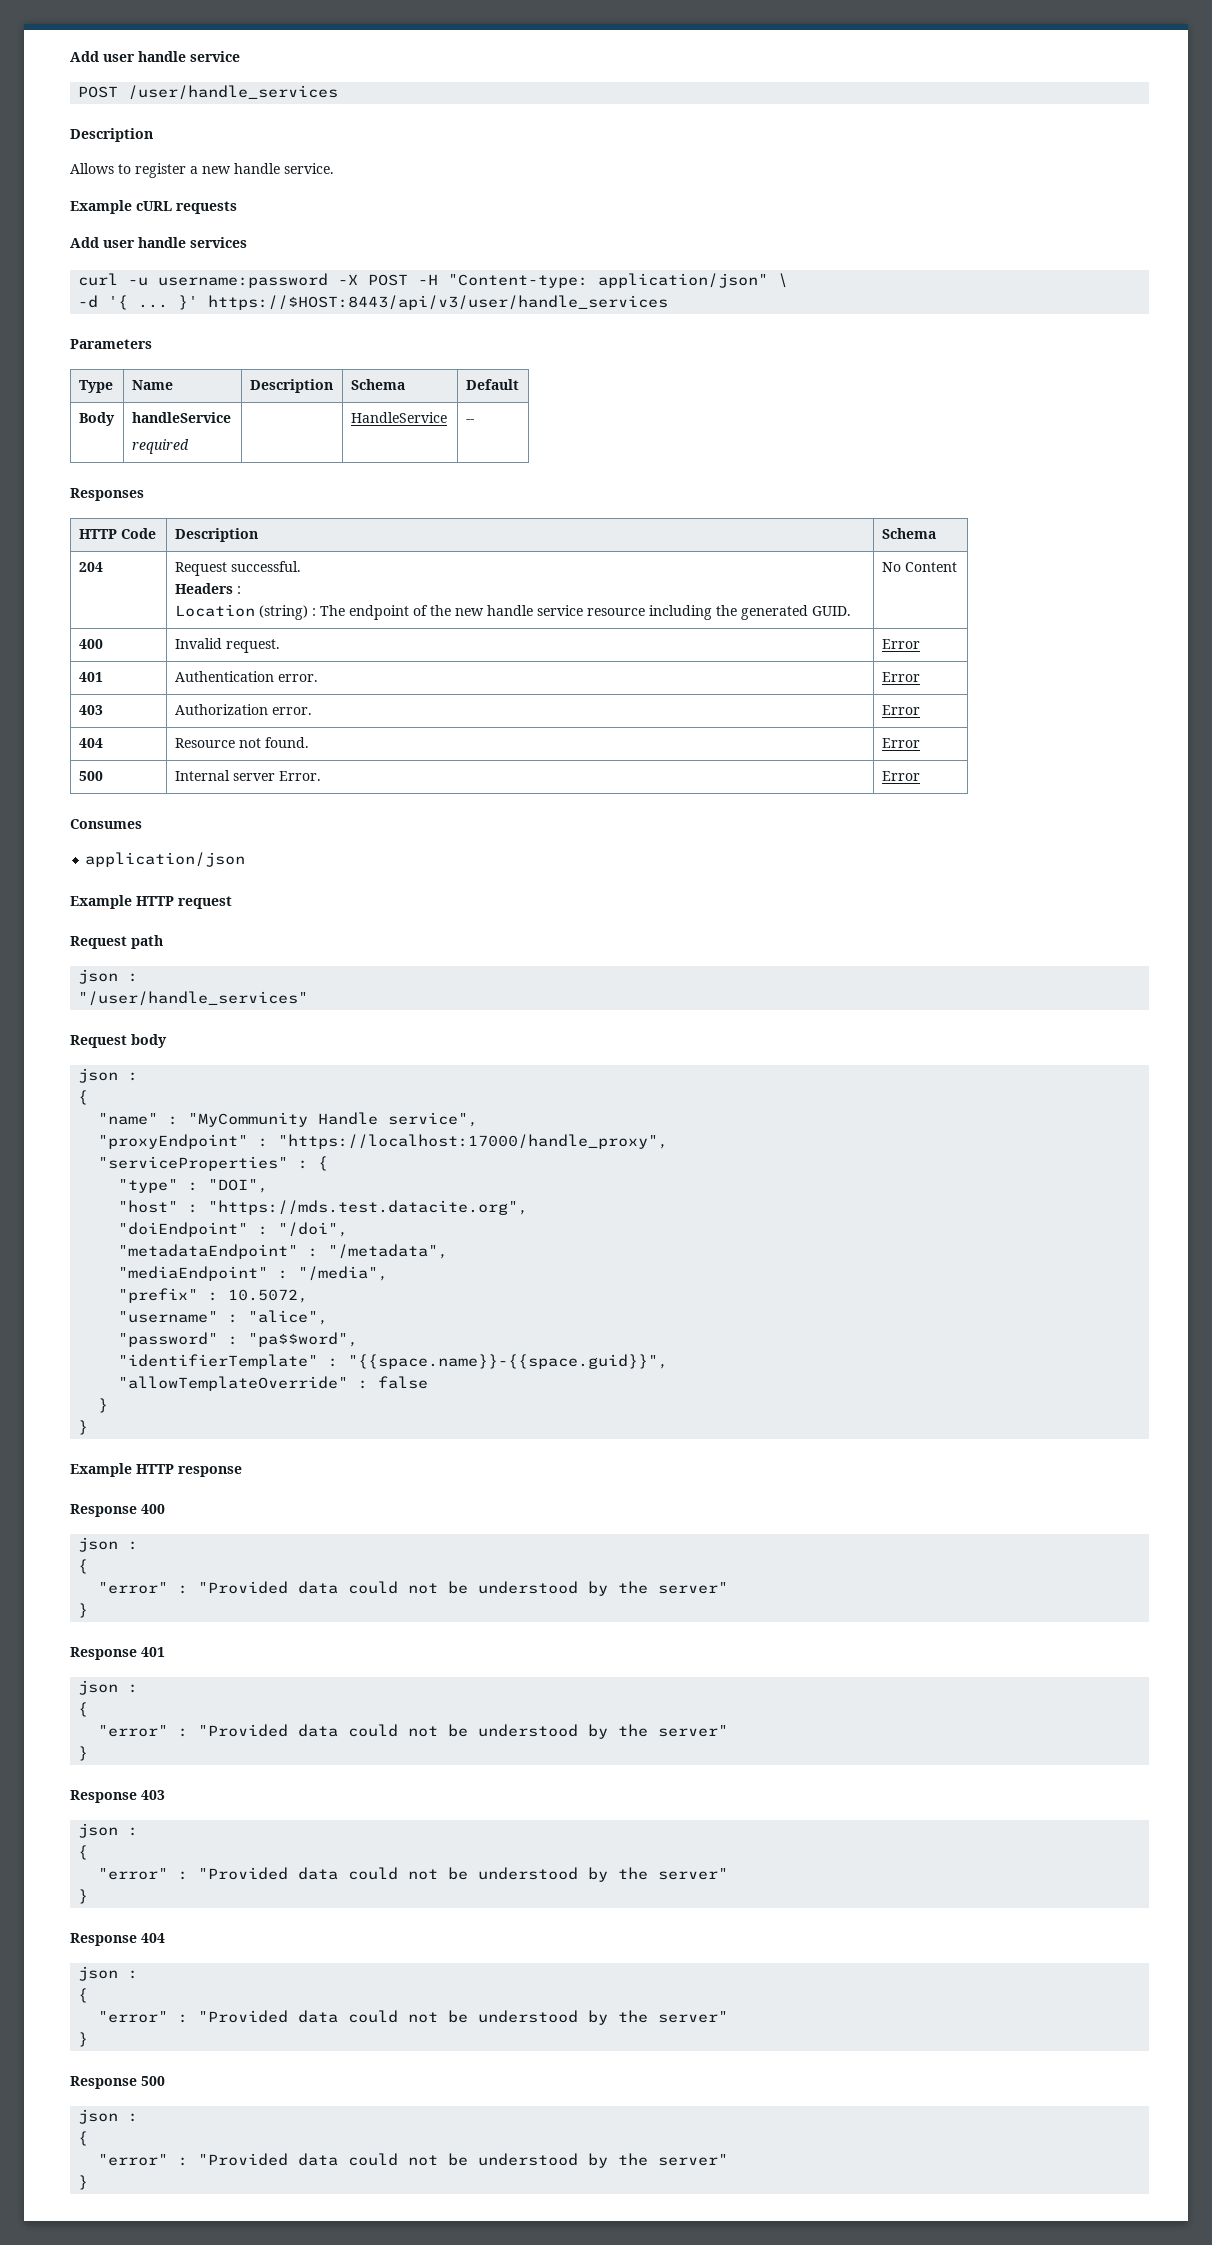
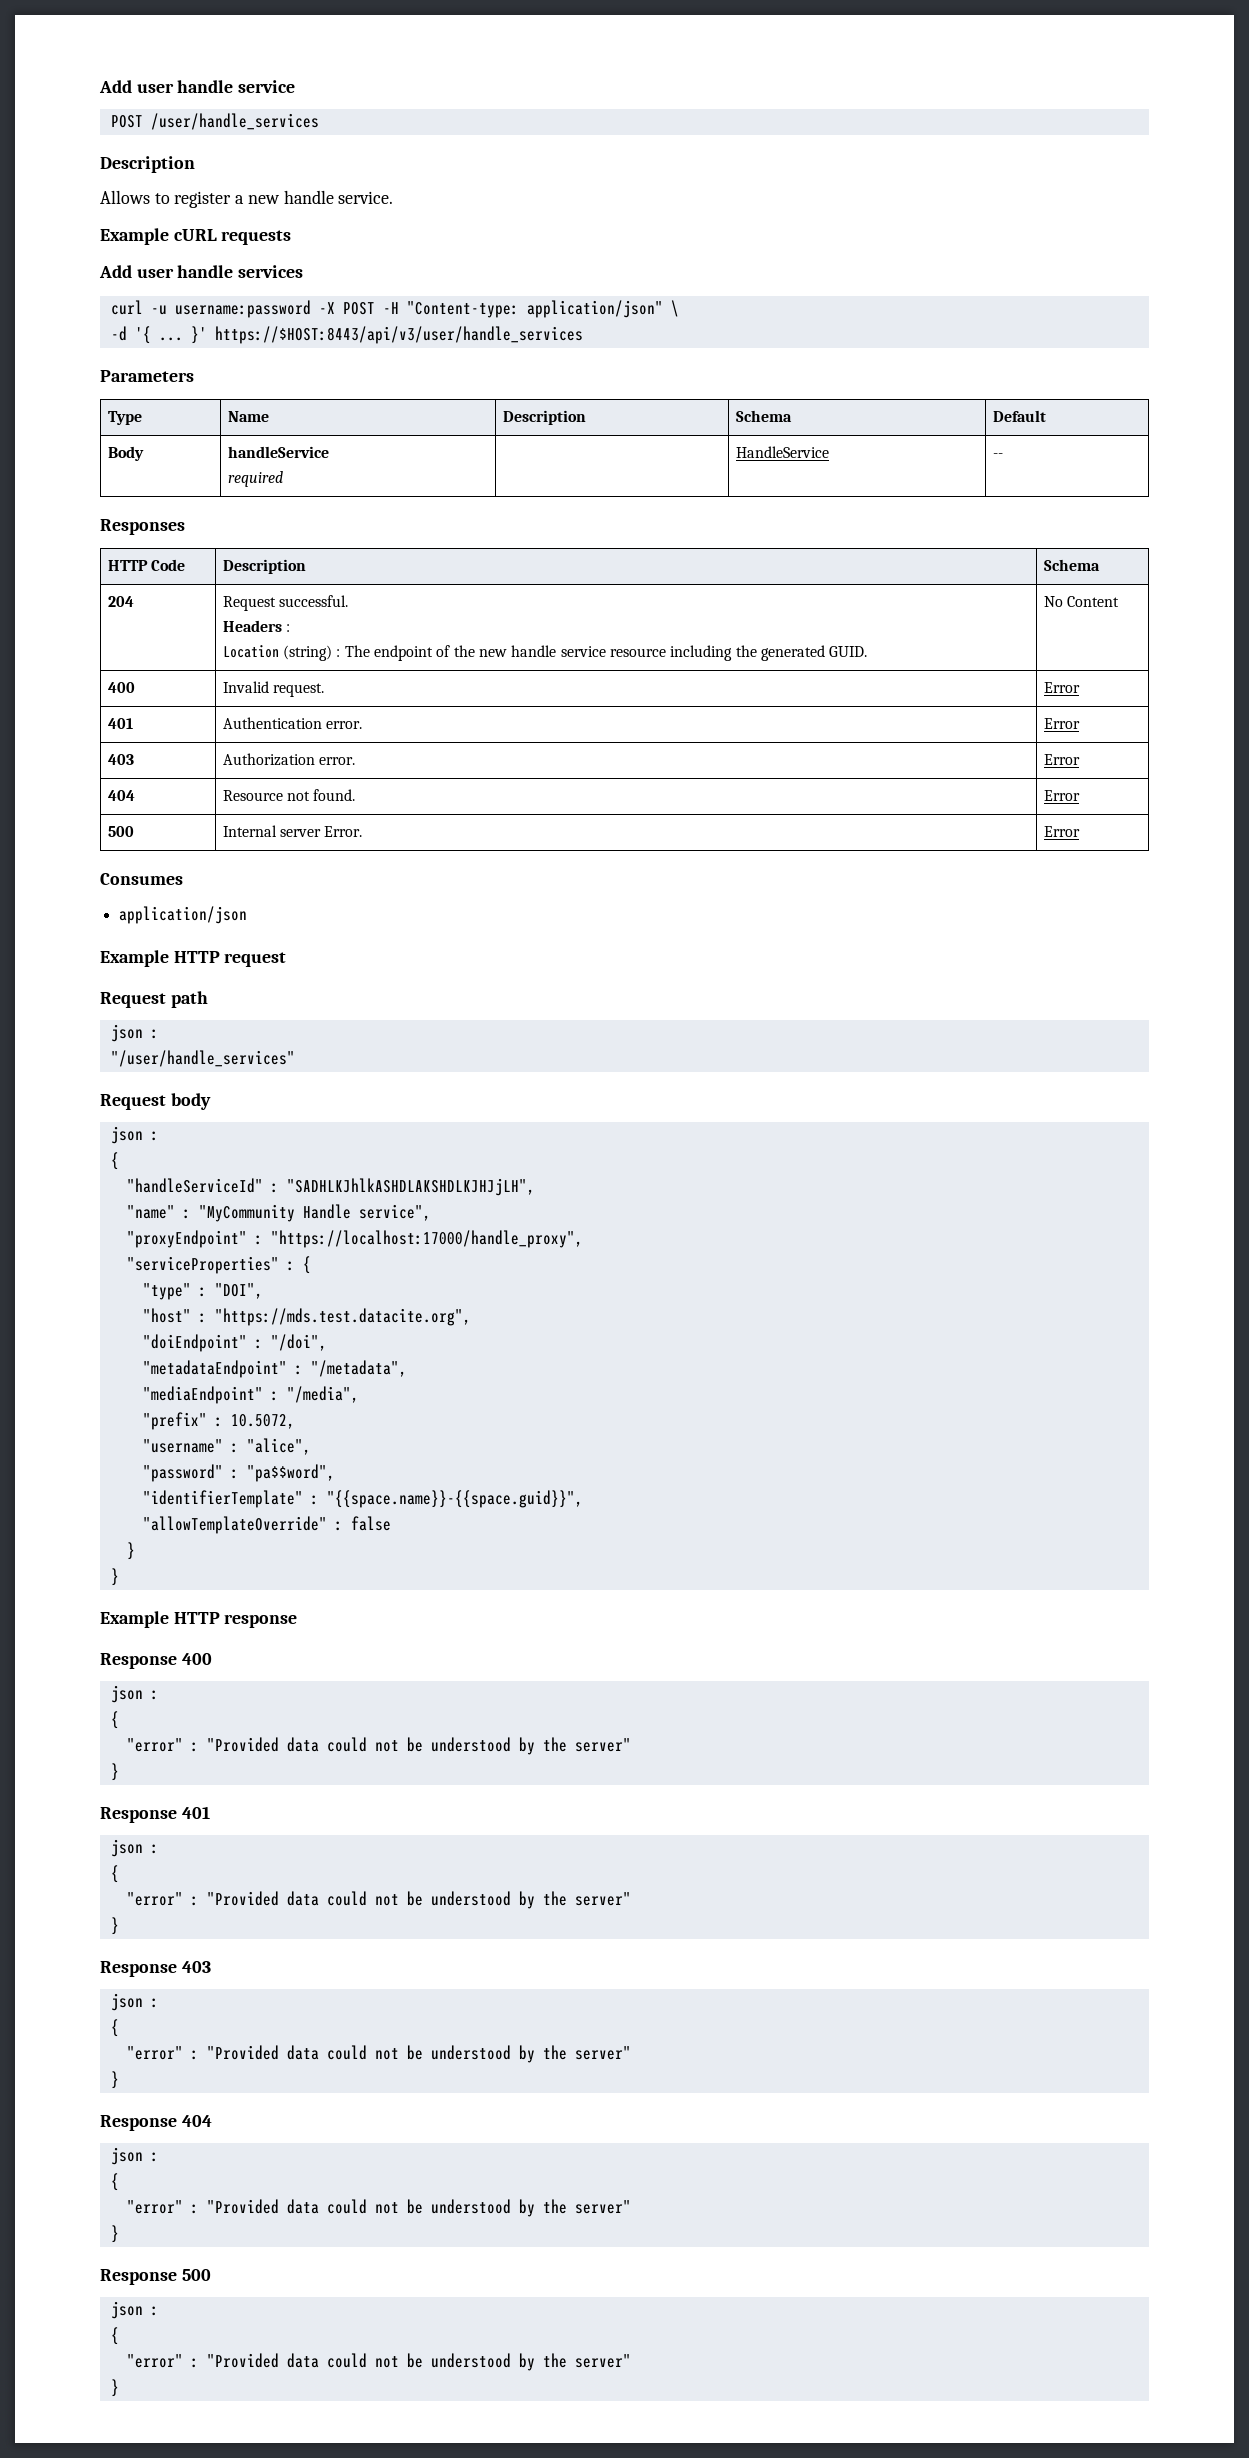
(89, 1097) none -> [126,1178,535,1196] // "handleServiceId" : "SADHLKJhlkASHDLAKSHDLKJHJjLH",

